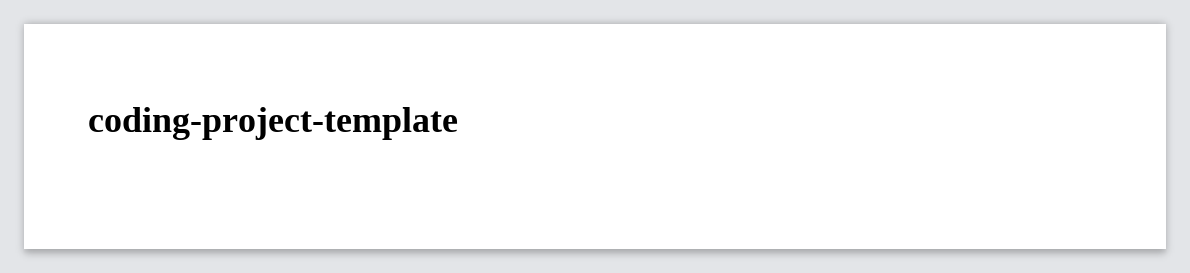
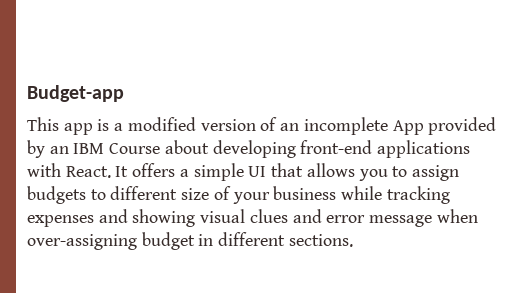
[88,107,458,140] coding-project-template -> [27,85,124,102] [27,117,497,135] [27,140,471,158] [27,163,459,181] [27,186,450,204] [27,209,478,227] [27,232,353,250] Budget-app // This app is a modified version of an incomplete App provided by an IBM Course about developing front-end applications with React. It offers a simple UI that allows you to assign budgets to different size of your business while tracking expenses and showing visual clues and error message when over-assigning budget in different sections.

